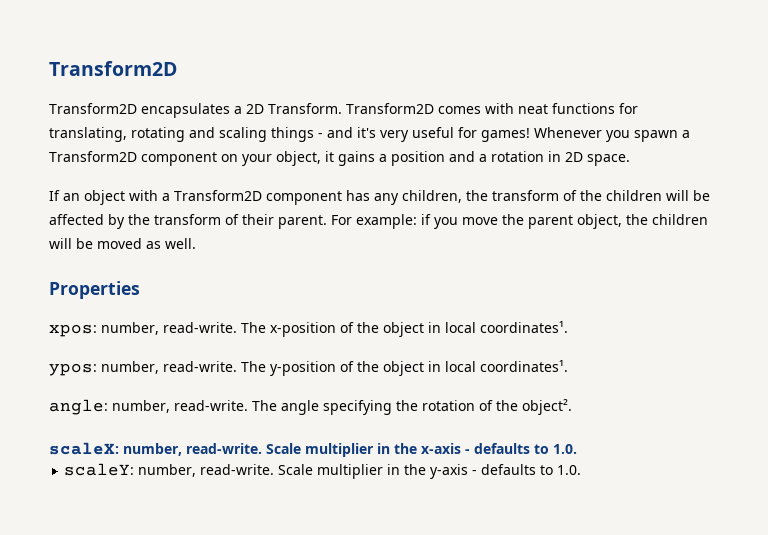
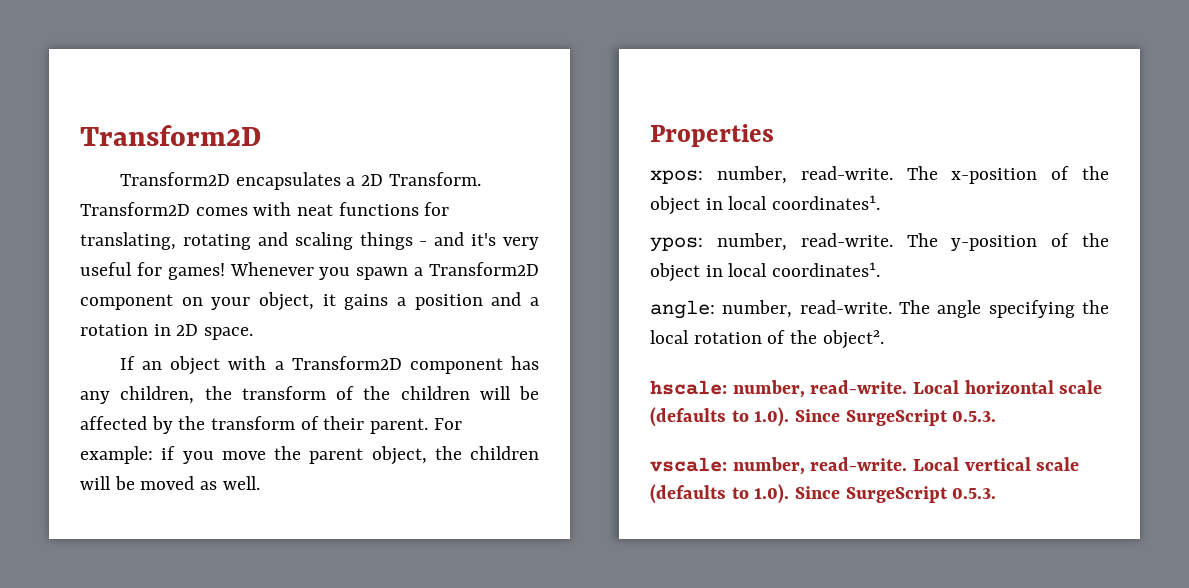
(418, 405) none -> [650,330,689,344] local
[49,442,577,457] [64,463,582,479] scaleX: number, read-write. Scale multiplier in the x-axis - defaults to 1.0. // scaleY: number, read-write. Scale multiplier in the y-axis - defaults to 1.0. -> [650,380,1103,398] [650,407,997,427] [650,457,1080,475] [650,484,997,504] hscale: number, read-write. Local horizontal scale (defaults to 1.0). Since SurgeScript 0.5.3. // vscale: number, read-write. Local vertical scale (defaults to 1.0). Since SurgeScript 0.5.3.

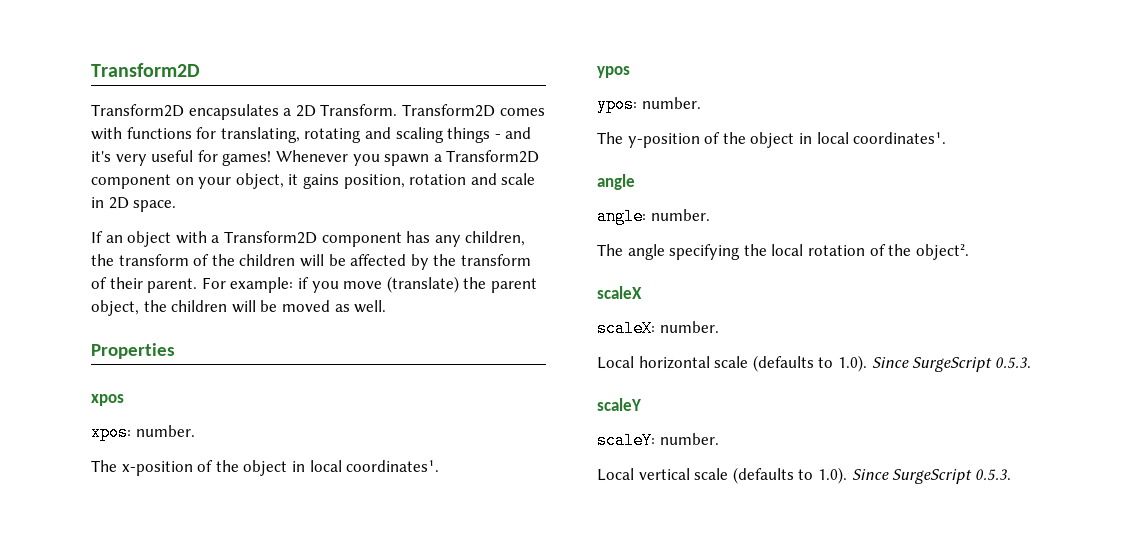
[297,204,334,216] neat -> (122, 133) none
[397,292,539,310] [80,324,148,336] a position and a rotation -> [343,173,536,189] position, rotation and scale
(266, 455) none -> [386,276,459,293] (translate)
(774, 135) none -> [91,394,124,406] // xpos
[716,166,893,184] number, read-write. -> [135,425,195,437] number. //
(881, 202) none -> [597,66,630,78] // ypos
[716,233,893,251] number, read-write. -> [641,97,701,109] number. //
(881, 269) none -> [597,174,635,190] // angle
[722,300,892,318] number, read-write. -> [650,209,710,221] number. //
[650,380,908,398] hscale: number, read-write. -> [597,286,642,299] [597,320,719,337] scaleX // scaleX: number. //
[650,457,908,475] vscale: number, read-write. -> [597,398,641,411] [597,432,719,449] scaleY // scaleY: number. //

